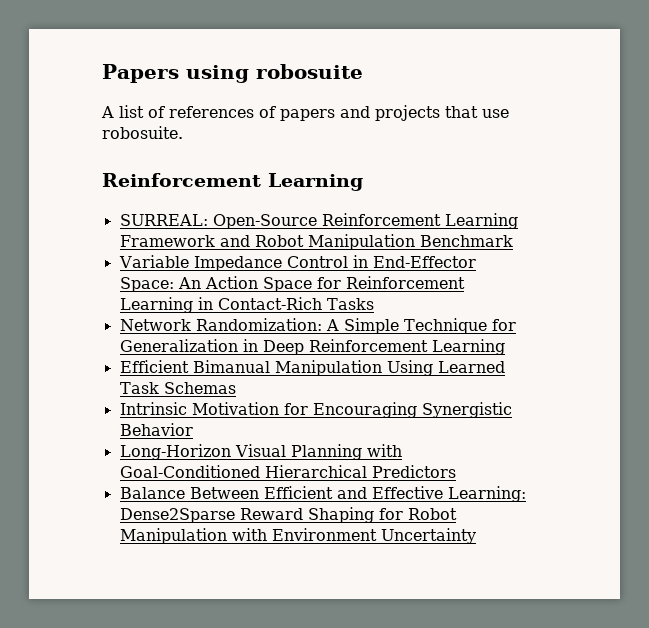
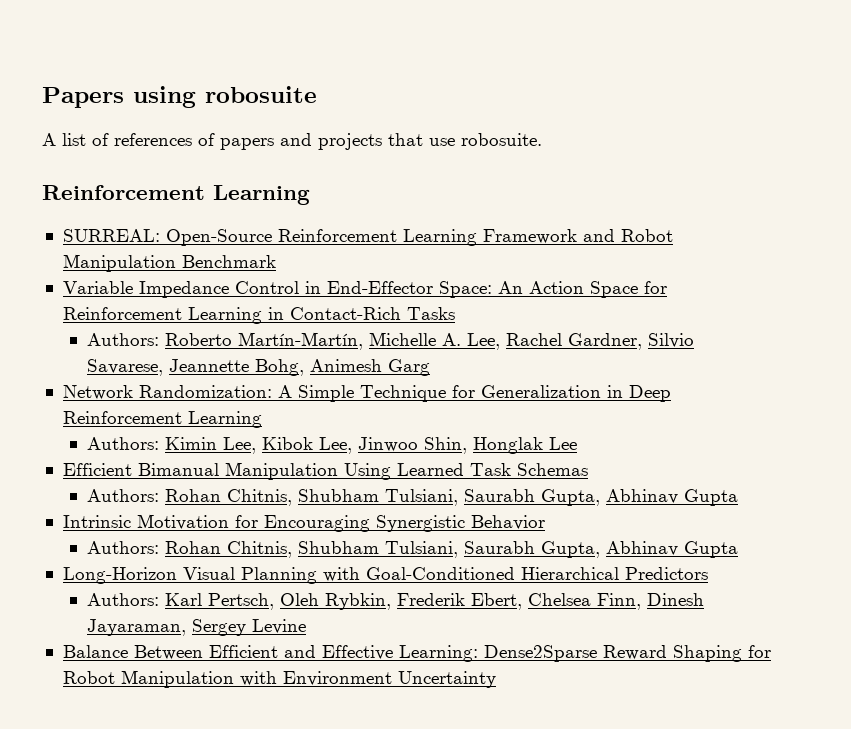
(374, 304) none -> [86,332,694,350] [86,359,430,376] // Authors: Roberto Martín-Martín, Michelle A. Lee, Rachel Gardner, Silvio Savarese, Jeannette Bohg, Animesh Garg
(505, 347) none -> [86,437,577,454] // Authors: Kimin Lee, Kibok Lee, Jinwoo Shin, Honglak Lee
(236, 388) none -> [86,489,738,506] // Authors: Rohan Chitnis, Shubham Tulsiani, Saurabh Gupta, Abhinav Gupta
(193, 429) none -> [86,541,738,558] // Authors: Rohan Chitnis, Shubham Tulsiani, Saurabh Gupta, Abhinav Gupta
(456, 471) none -> [86,593,704,610] [86,619,306,636] // Authors: Karl Pertsch, Oleh Rybkin, Frederik Ebert, Chelsea Finn, Dinesh Jayaraman, Sergey Levine

